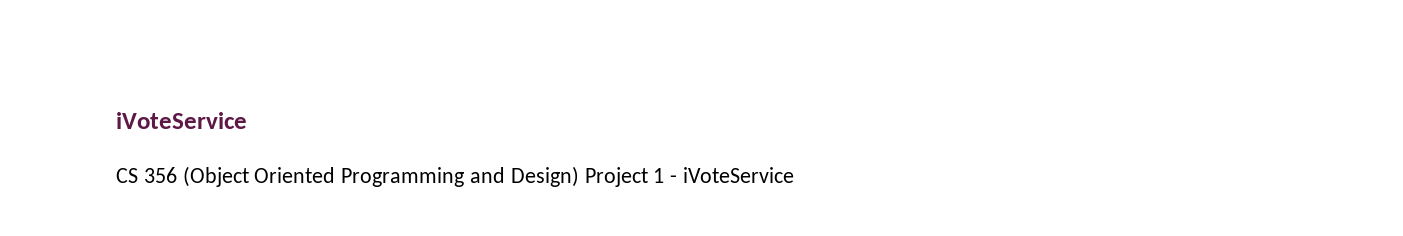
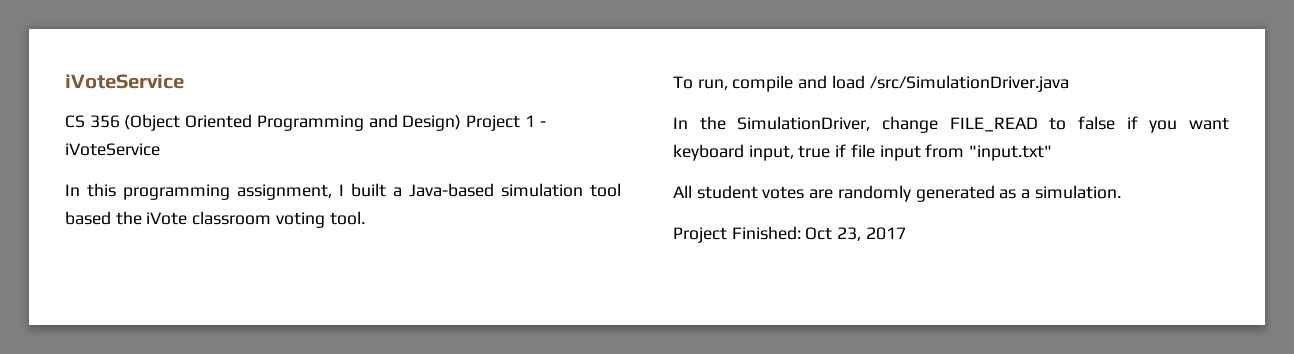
(795, 175) none -> [65,183,621,200] [65,211,365,228] [673,75,1069,92] [673,116,1229,133] [673,144,1053,161] [673,185,1121,202] [673,226,906,243] // In this programming assignment, I built a Java-based simulation tool based the iVote classroom voting tool. // To run, compile and load /src/SimulationDriver.java // In the SimulationDriver, change FILE_READ to false if you want keyboard input, true if file input from "input.txt" // All student votes are randomly generated as a simulation. // Project Finished: Oct 23, 2017

